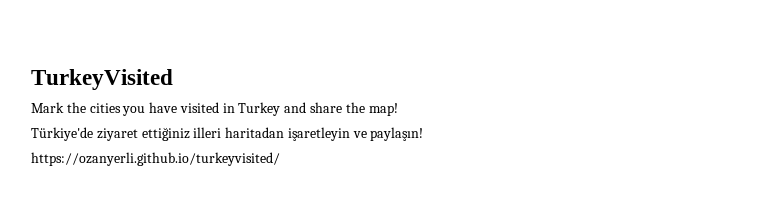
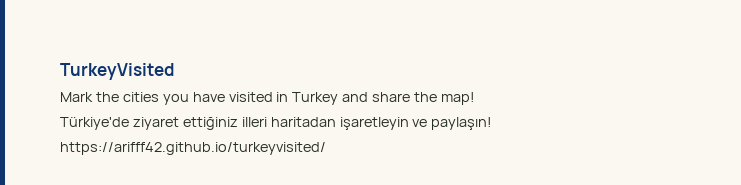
[31,152,280,166] https://ozanyerli.github.io/turkeyvisited/ -> [60,142,326,155] https://arifff42.github.io/turkeyvisited/

